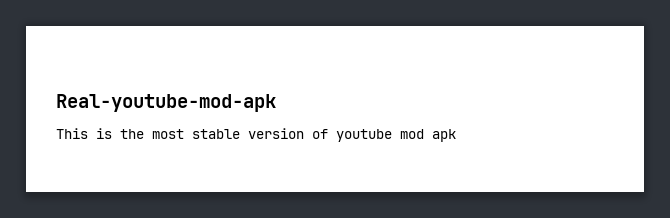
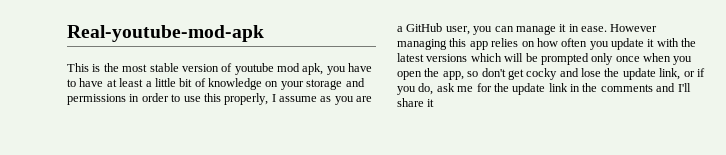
[432,129,456,142] apk -> [302,63,373,75] [67,78,365,90] [67,93,373,105] [397,23,658,35] [397,38,697,50] [397,53,693,65] [397,68,705,80] [397,83,691,95] [397,98,435,107] apk, you have to have at least a little bit of knowledge on your storage and permissions in order to use this properly, I assume as you are a GitHub user, you can manage it in ease. However managing this app relies on how often you update it with the latest versions which will be prompted only once when you open the app, so don't get cocky and lose the update link, or if you do, ask me for the update link in the comments and I'll share it

